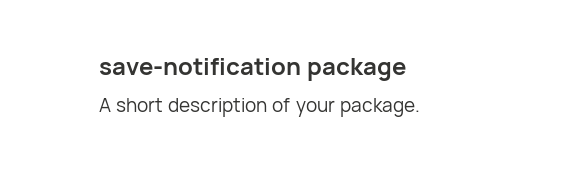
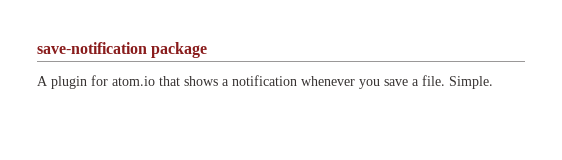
[116,98,420,117] short description of your package. -> [51,75,493,89] plugin for atom.io that shows a notification whenever you save a file. Simple.

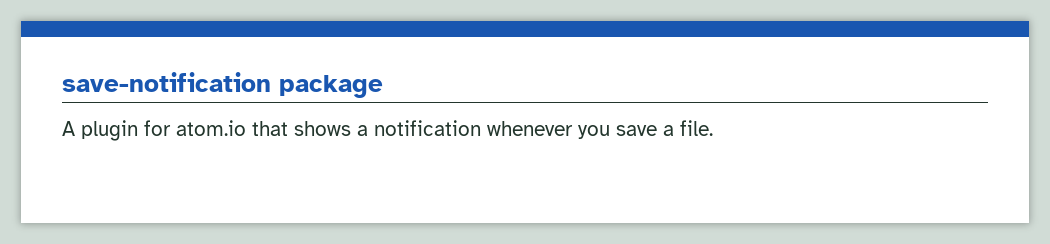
[449,76,493,89] Simple. -> (713, 128) none

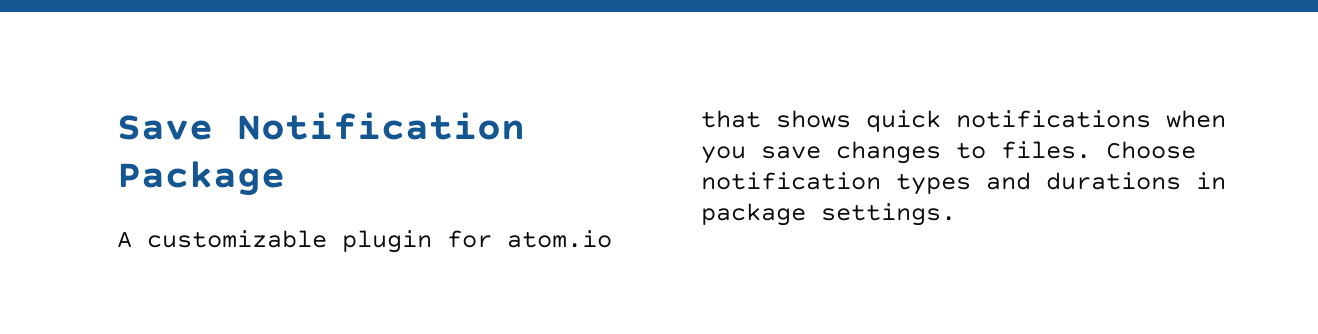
[62,72,383,98] save-notification package -> [117,112,525,140] [117,161,285,196] Save Notification Package
(75, 128) none -> [147,230,327,248] customizable
[357,120,713,139] a notification whenever you save a file. -> [866,110,1226,132] [701,141,1196,164] [701,172,1226,195] [701,203,956,226] quick notifications when you save changes to files. Choose notification types and durations in package settings.

